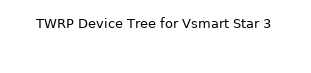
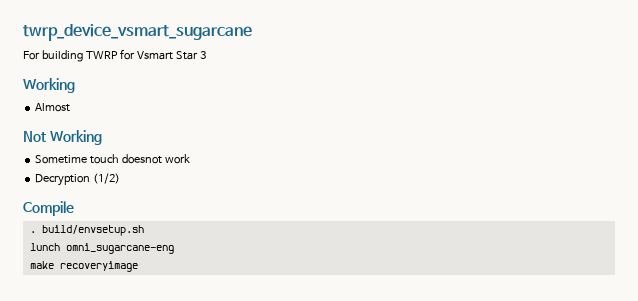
[35,18,156,28] TWRP Device Tree -> [23,24,252,41] [23,50,118,62] twrp_device_vsmart_sugarcane // For building TWRP
(271, 23) none -> [23,78,75,93] [35,103,71,112] [23,130,102,145] [35,154,191,164] [35,173,121,186] [23,201,74,216] [29,225,144,236] [29,243,174,254] [29,261,138,272] // Working // Almost // Not Working // Sometime touch doesnot work // Decryption (1/2) // Compile // . build/envsetup.sh // lunch omni_sugarcane-eng // make recoveryimage

